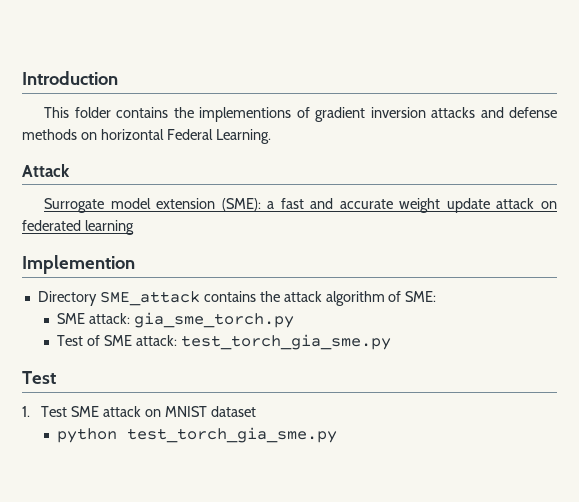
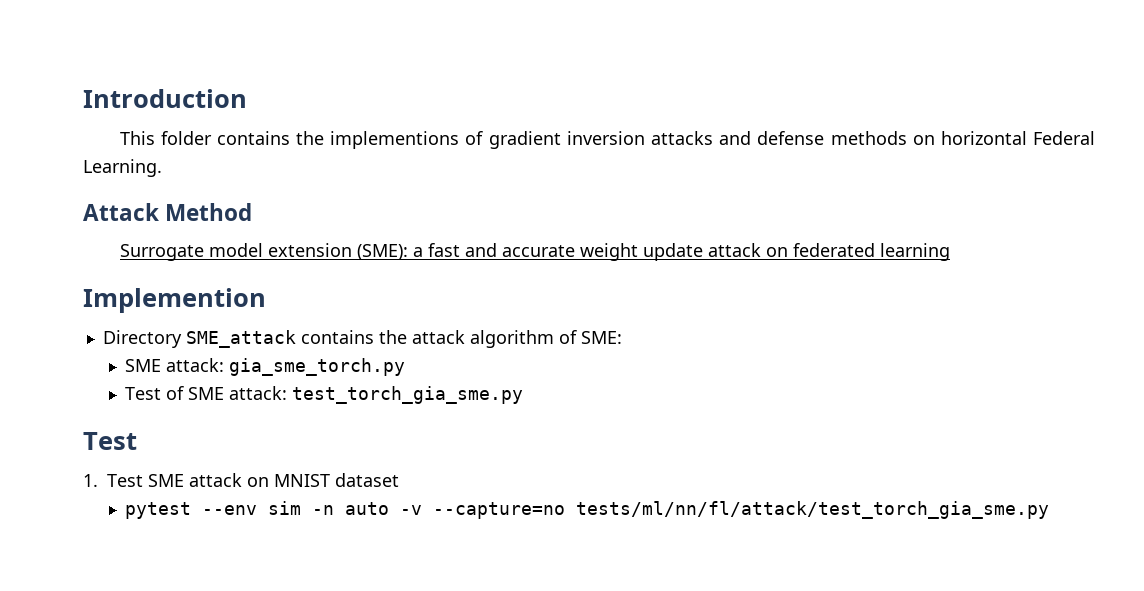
(70, 170) none -> [165,203,253,221] Method
[57,427,338,443] python test_torch_gia_sme.py -> [124,501,1049,519] pytest --env sim -n auto -v --capture=no tests/ml/nn/fl/attack/test_torch_gia_sme.py

